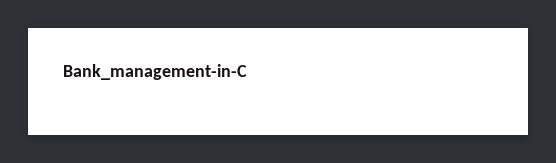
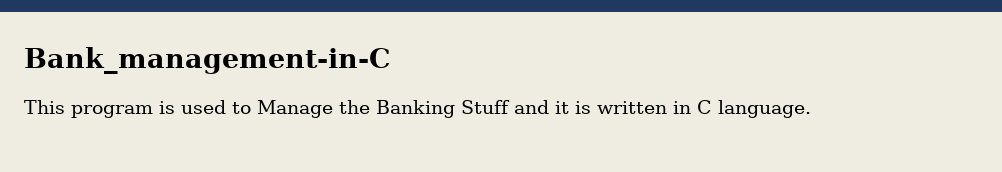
(247, 72) none -> [24,100,811,118] // This program is used to Manage the Banking Stuff and it is written in C language.

